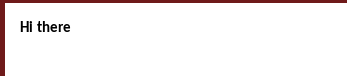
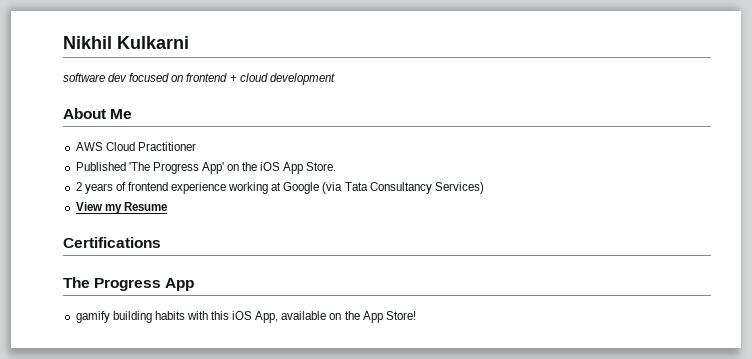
[20,21,71,32] Hi there -> [63,36,189,49] [63,73,335,85] [63,108,133,119] [75,142,196,151] [75,162,337,174] [75,182,484,194] [75,202,167,214] [63,237,161,248] [63,277,195,291] [75,311,416,323] Nikhil Kulkarni // software dev focused on frontend + cloud development // About Me // AWS Cloud Practitioner // Published 'The Progress App' on the iOS App Store. // 2 years of frontend experience working at Google (via Tata Consultancy Services) // View my Resume // Certifications // The Progress App // gamify building habits with this iOS App, available on the App Store!

